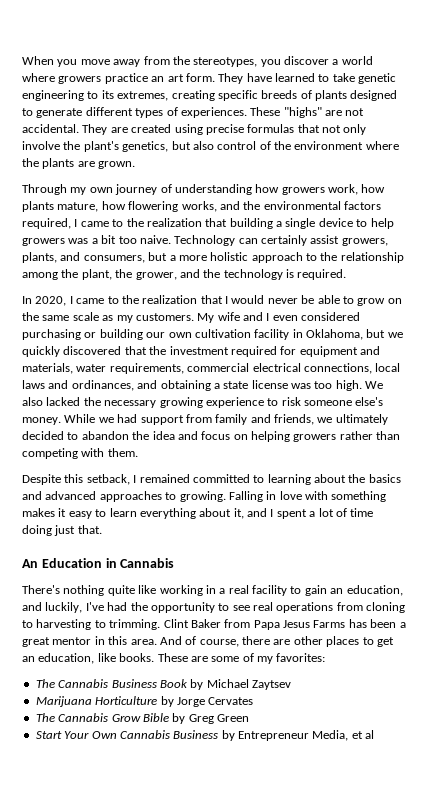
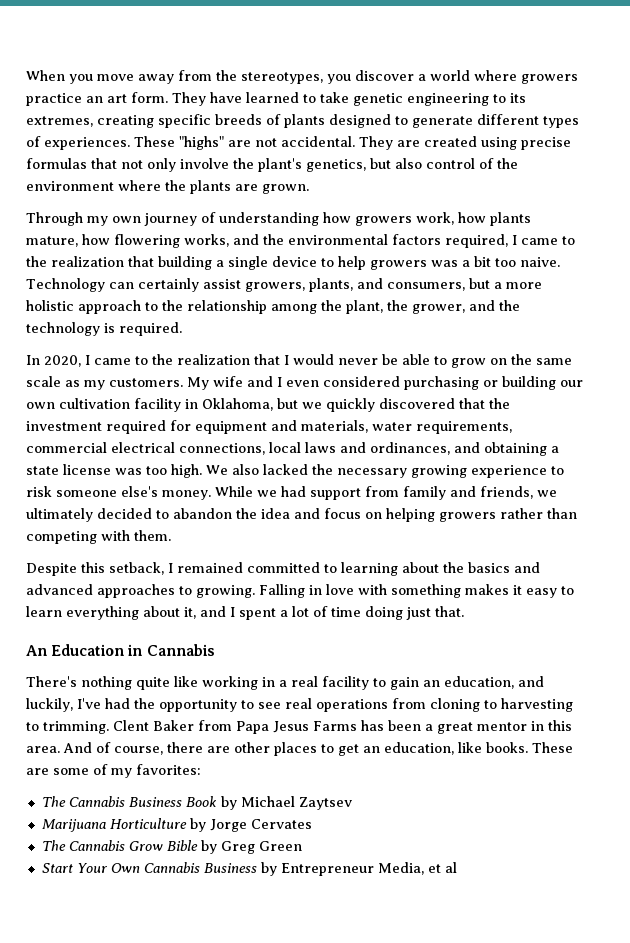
[163,619,189,628] Clint -> [113,720,149,731] Clent

